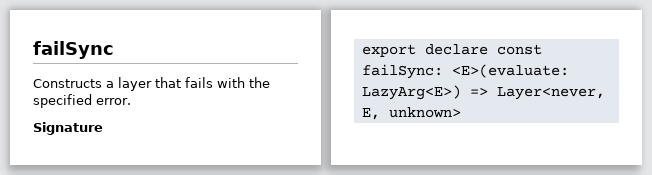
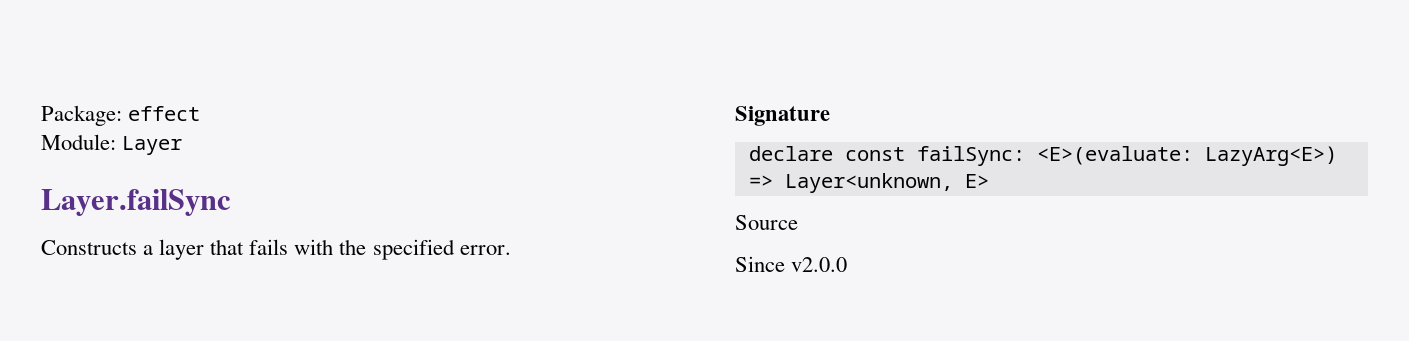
[33,41,114,59] failSync -> [41,105,201,126] [41,134,183,155] [41,189,231,216] Package: effect // Module: Layer // Layer.failSync
[361,44,416,57] export -> (830, 116) none
[496,87,605,100] [361,107,461,120] Layer<never, E, unknown> -> [784,173,989,193] [735,215,798,230] [735,256,848,272] Layer<unknown, E> // Source // Since v2.0.0

